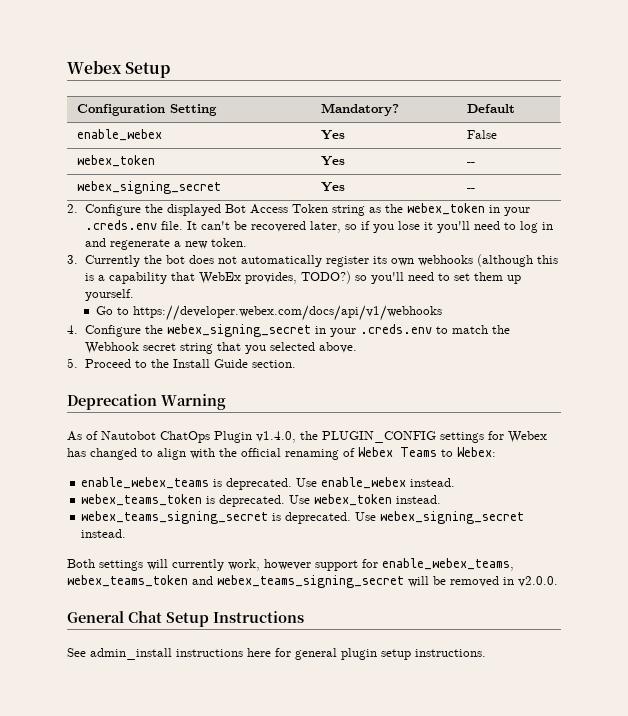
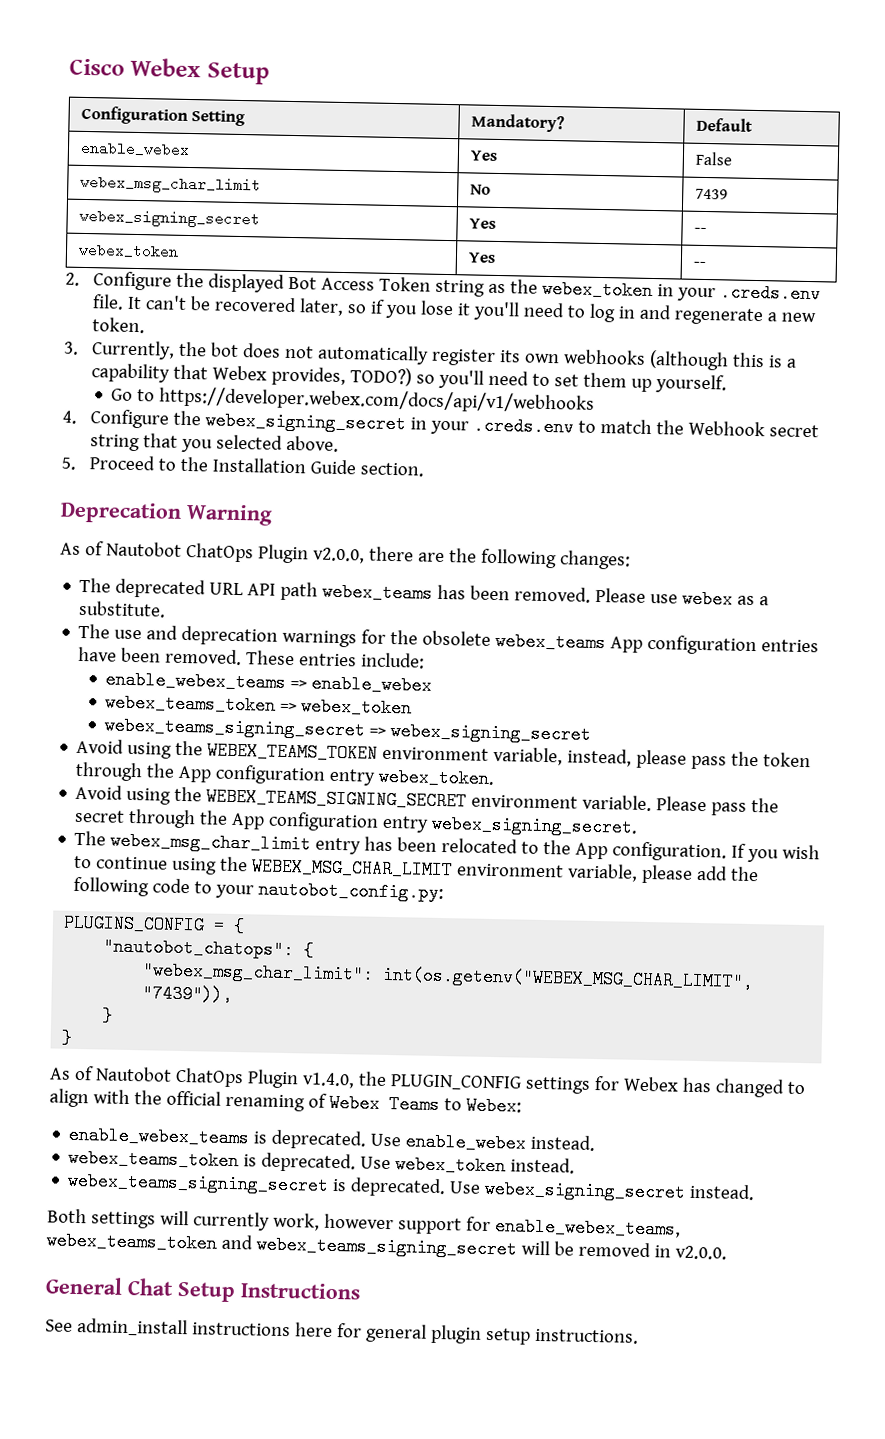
(67, 67) none -> [69,58,125,76] Cisco
[77,155,156,167] [321,156,346,166] [467,162,476,165] [77,181,222,194] webex_token | Yes | -- // webex_signing_secret -> [79,174,261,195] [469,184,491,195] [694,188,728,200] [78,208,260,229] [468,218,496,229] [693,227,707,234] [77,242,179,259] webex_msg_char_limit | No | 7439 // webex_signing_secret | Yes | -- // webex_token
[84,255,140,267] Currently -> [90,340,175,360] Currently,
[198,272,241,284] WebEx -> [211,365,267,381] Webex
[172,359,210,368] Install -> [211,457,307,474] Installation
(226, 402) none -> [60,541,631,570] [79,577,770,609] [78,600,167,618] [78,623,820,656] [78,646,426,669] [105,670,433,695] [105,693,413,718] [104,716,592,744] [76,738,812,770] [75,761,496,789] [75,784,780,816] [74,808,639,837] [74,830,821,863] [74,855,760,884] [73,876,445,903] [63,913,246,936] [103,937,315,960] [142,961,755,992] [142,984,234,1005] [102,1006,114,1025] [61,1028,73,1047] // As of Nautobot ChatOps Plugin v2.0.0, there are the following changes: // The deprecated URL API path webex_teams has been removed. Please use webex as a substitute. // The use and deprecation warnings for the obsolete webex_teams App configuration entries have been removed. These entries include: // enable_webex_teams => enable_webex // webex_teams_token => webex_token // webex_teams_signing_secret => webex_signing_secret // Avoid using the WEBEX_TEAMS_TOKEN environment variable, instead, please pass the token through the App configuration entry webex_token. // Avoid using the WEBEX_TEAMS_SIGNING_SECRET environment variable. Please pass the secret through the App configuration entry webex_signing_secret. // The webex_msg_char_limit entry has been relocated to the App configuration. If you wish to continue using the WEBEX_MSG_CHAR_LIMIT environment variable, please add the following code to your nautobot_config.py: // PLUGINS_CONFIG = { // "nautobot_chatops": { // "webex_msg_char_limit": int(os.getenv("WEBEX_MSG_CHAR_LIMIT", "7439")), // } // }

